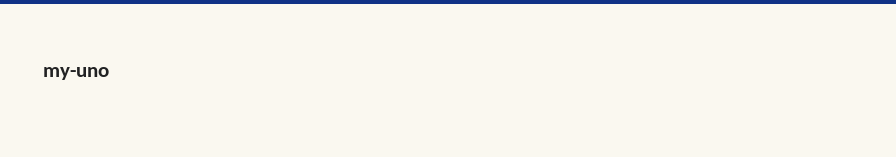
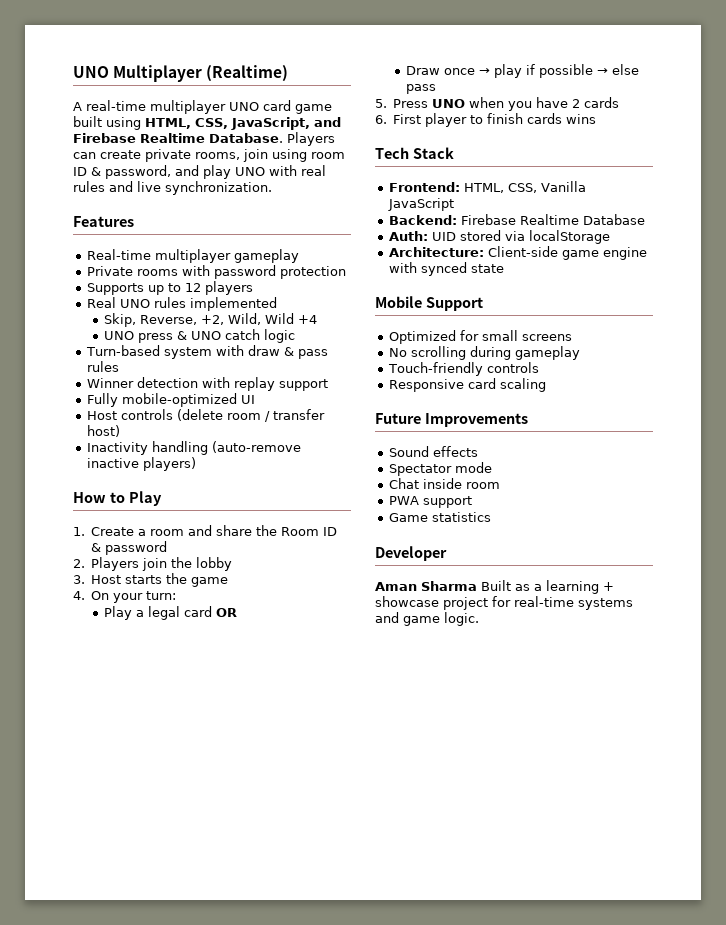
[43,67,109,80] my-uno -> [73,65,289,82] [73,100,332,114] [73,116,341,130] [73,132,335,146] [73,149,345,162] [73,165,326,179] [73,181,272,195] [73,216,134,227] [86,249,299,263] [86,265,346,279] [86,281,253,295] [86,297,277,311] [104,313,318,327] [104,329,296,343] [85,345,328,359] [86,361,119,372] [86,377,328,391] [86,393,255,407] [86,409,325,422] [86,425,120,437] [86,441,301,455] [86,457,196,471] [73,491,162,506] [73,525,338,536] [91,541,168,555] [73,557,233,571] [73,573,229,587] [73,591,177,603] [104,606,238,620] [406,64,640,78] [406,84,437,94] [375,97,620,111] [375,113,597,127] [375,147,454,159] [388,181,586,193] [387,198,454,211] [388,214,645,225] [388,230,610,244] [388,246,647,260] [388,262,504,276] [375,296,483,311] [388,330,572,344] [388,346,580,360] [387,362,539,376] [388,378,546,392] [375,413,528,427] [388,446,478,457] [388,462,492,476] [388,478,500,489] [388,496,472,508] [388,512,491,522] [375,546,447,561] [375,580,614,594] [375,596,633,610] [375,612,479,626] UNO Multiplayer (Realtime) // A real-time multiplayer UNO card game built using HTML, CSS, JavaScript, and Firebase Realtime Database. Players can create private rooms, join using room ID & password, and play UNO with real rules and live synchronization. // Features // Real-time multiplayer gameplay // Private rooms with password protection // Supports up to 12 players // Real UNO rules implemented // Skip, Reverse, +2, Wild, Wild +4 // UNO press & UNO catch logic // Turn-based system with draw & pass rules // Winner detection with replay support // Fully mobile-optimized UI // Host controls (delete room / transfer host) // Inactivity handling (auto-remove inactive players) // How to Play // 1. Create a room and share the Room ID & password // 2. Players join the lobby // 3. Host starts the game // 4. On your turn: // Play a legal card OR // Draw once → play if possible → else pass // 5. Press UNO when you have 2 cards // 6. First player to finish cards wins // Tech Stack // Frontend: HTML, CSS, Vanilla JavaScript // Backend: Firebase Realtime Database // Auth: UID stored via localStorage // Architecture: Client-side game engine with synced state // Mobile Support // Optimized for small screens // No scrolling during gameplay // Touch-friendly controls // Responsive card scaling // Future Improvements // Sound effects // Spectator mode // Chat inside room // PWA support // Game statistics // Developer // Aman Sharma Built as a learning + showcase project for real-time systems and game logic.

